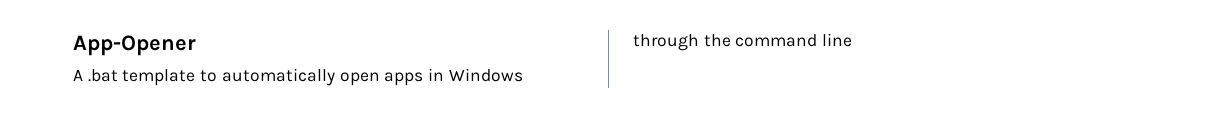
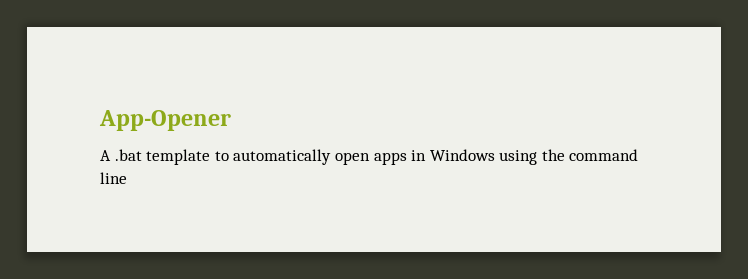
[633,34,699,51] through -> [499,150,538,165] using

